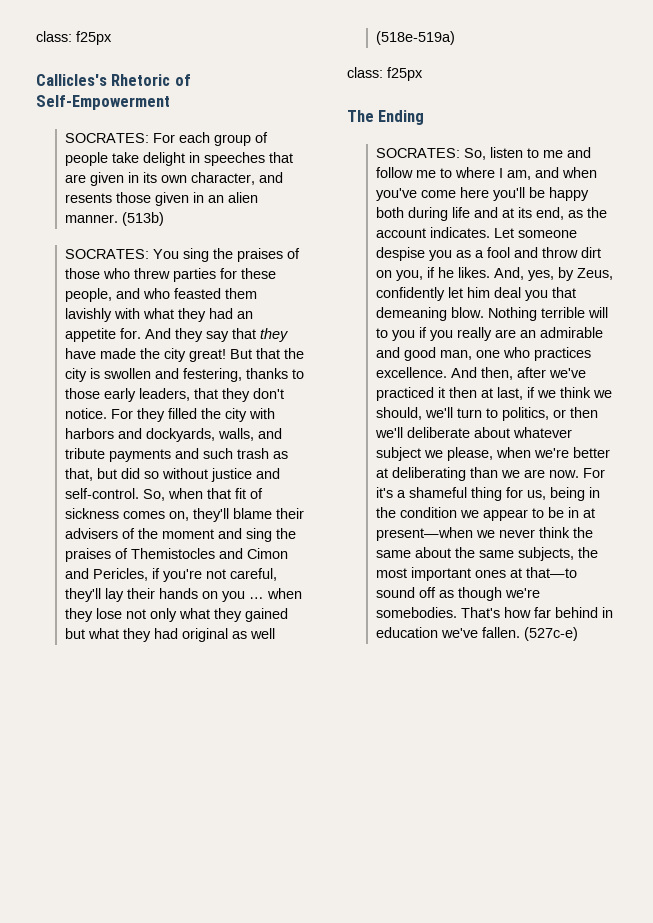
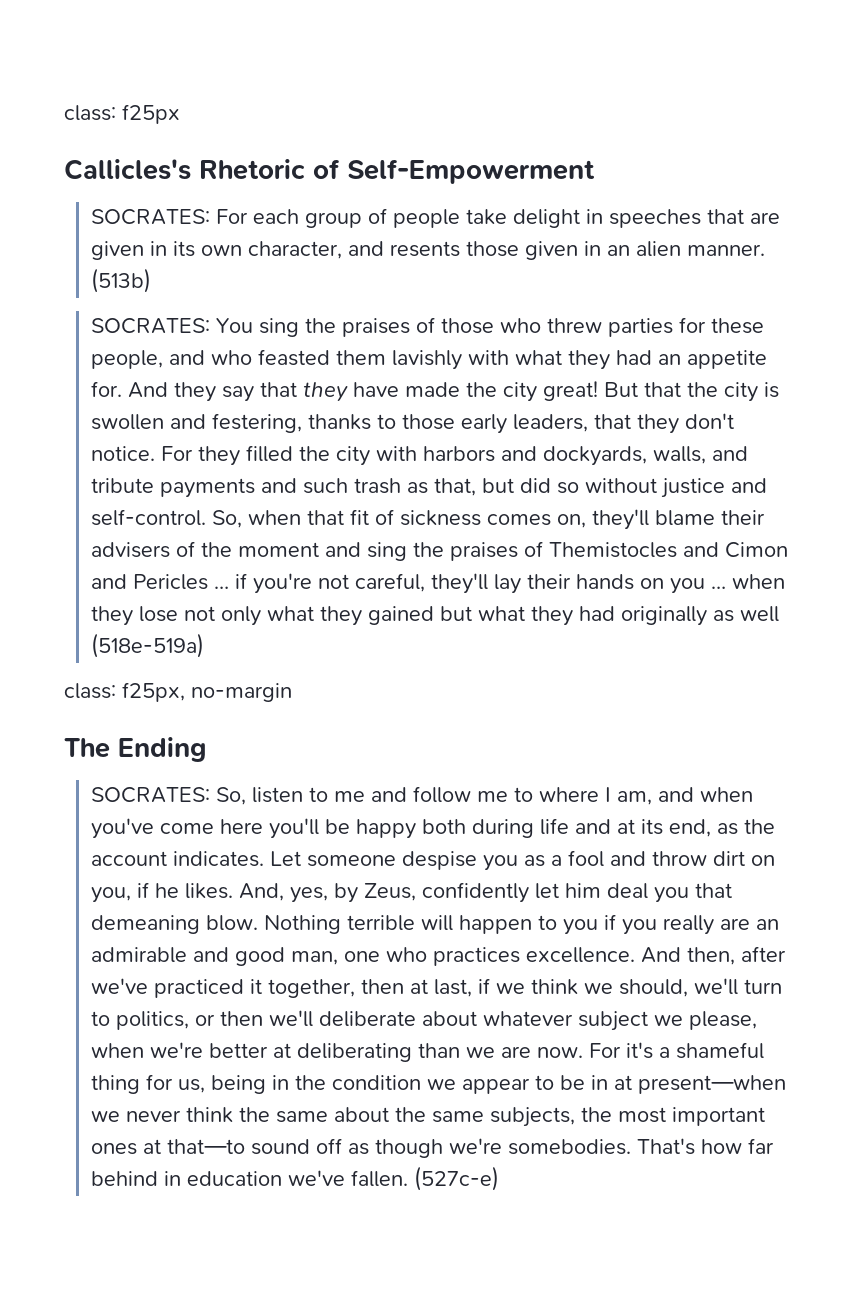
[92,568,148,581] Pericles, -> [133,574,230,590] Pericles …
[181,628,228,642] original -> [621,606,708,626] originally
[387,67,423,81] f25px -> [122,682,292,702] f25px, no-margin
(608, 312) none -> [459,915,533,934] happen
(445, 392) none -> [268,979,356,998] together,

